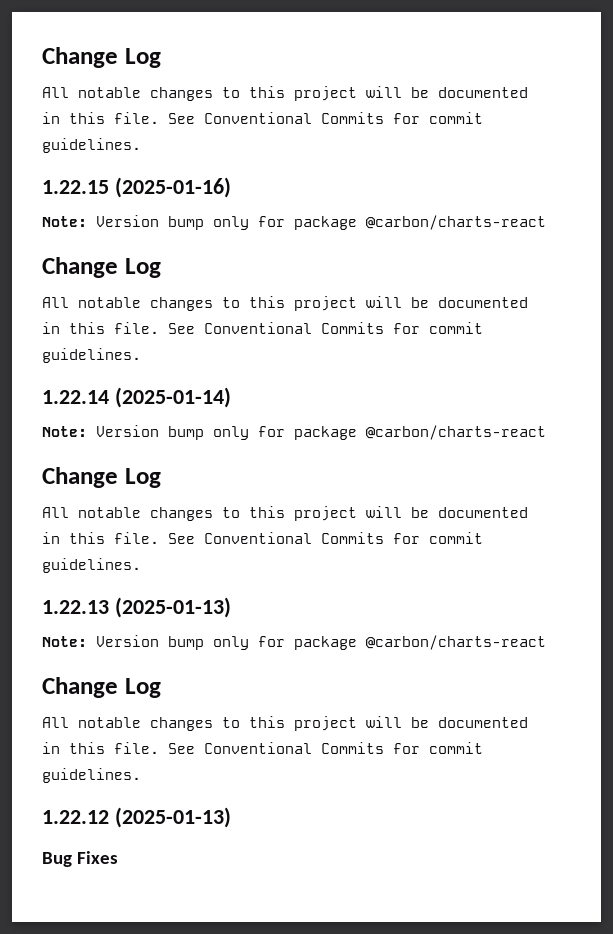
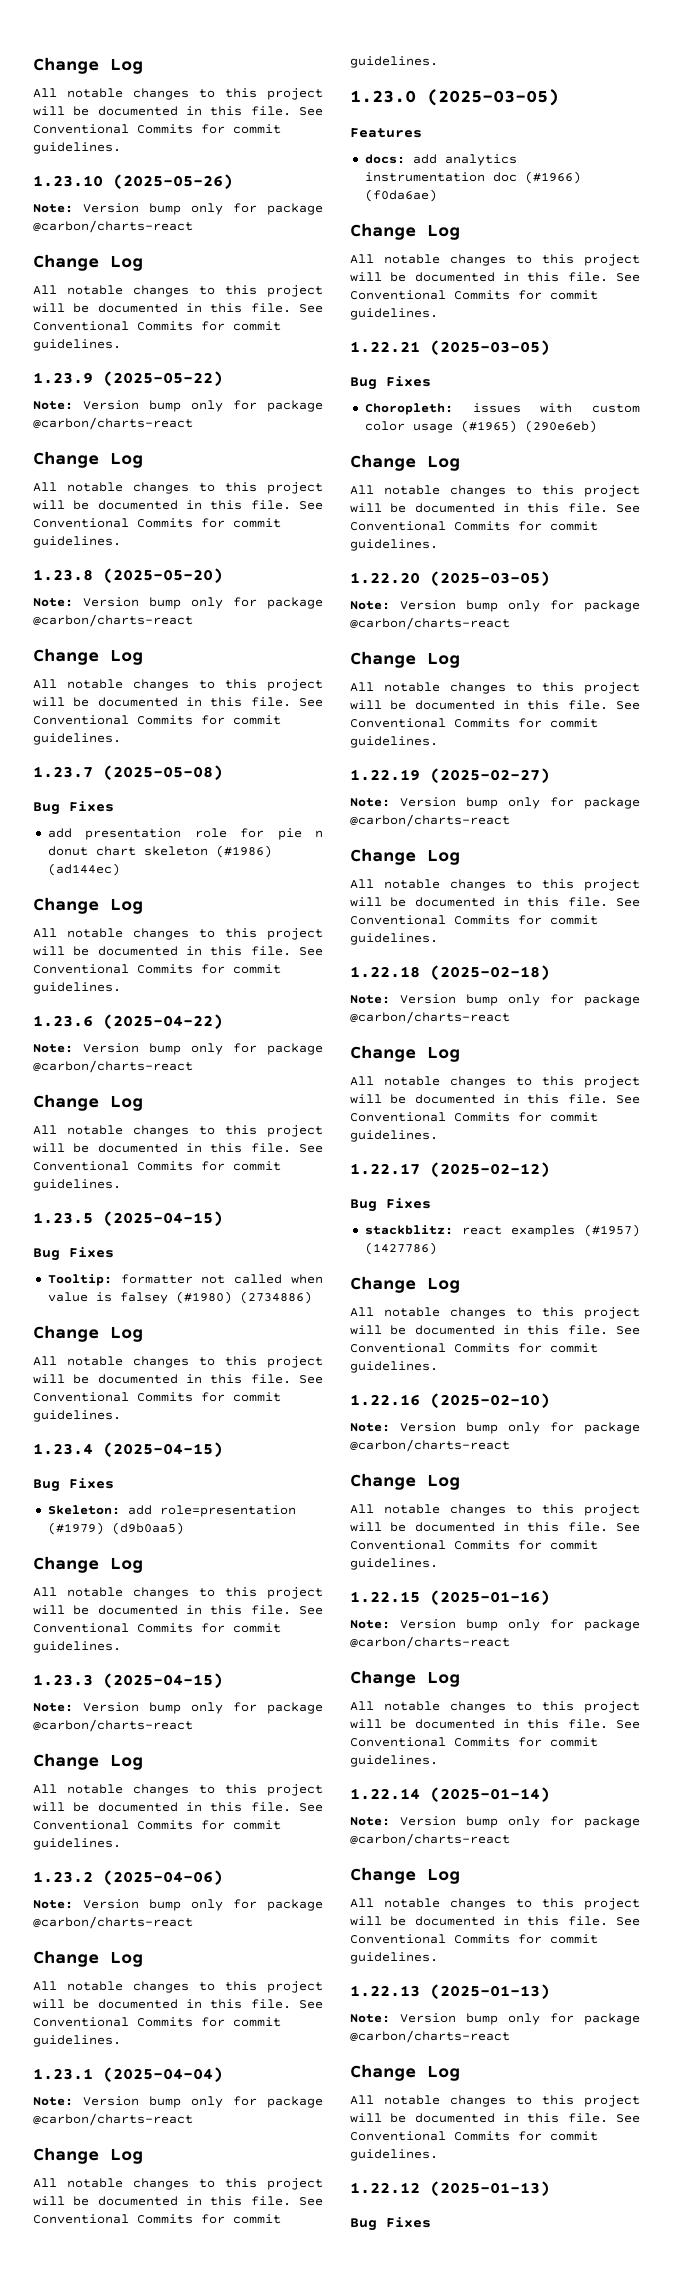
(141, 145) none -> [33,174,233,189] [33,203,323,215] [33,220,193,233] [33,254,143,271] [33,285,323,297] [33,303,324,313] [33,321,281,331] [33,339,121,351] [33,371,223,386] [33,400,323,412] [33,417,193,430] [33,451,143,468] [33,482,323,494] [33,500,324,510] [33,518,281,528] [33,536,121,548] [33,568,223,583] [33,597,323,609] [33,614,193,627] [33,648,143,665] [33,679,323,691] [33,697,324,707] [33,715,281,725] [33,733,121,745] [33,765,223,780] [33,801,114,815] [47,828,324,840] [47,845,272,858] [47,863,120,876] [33,897,143,914] [33,928,323,940] [33,946,324,956] [33,964,281,974] [33,982,121,994] [33,1014,223,1029] [33,1043,323,1055] [33,1060,193,1073] [33,1094,143,1111] [33,1125,323,1137] [33,1143,324,1153] [33,1161,281,1171] [33,1179,121,1191] [33,1211,223,1226] [33,1247,114,1261] [47,1274,323,1286] [47,1291,312,1304] [33,1325,143,1342] [33,1356,323,1368] [33,1374,324,1384] [33,1392,281,1402] [33,1410,121,1422] [33,1442,223,1457] [33,1478,114,1492] [47,1505,296,1517] [47,1522,184,1535] [33,1556,143,1573] [33,1587,323,1599] [33,1605,324,1615] [33,1623,281,1633] [33,1641,121,1653] [33,1673,223,1688] [33,1702,323,1714] [33,1719,193,1732] [33,1753,143,1770] [33,1784,323,1796] [33,1802,324,1812] [33,1820,281,1830] [33,1838,121,1850] [33,1870,223,1885] [33,1899,323,1911] [33,1916,193,1929] [33,1950,143,1967] [33,1981,323,1993] [33,1999,324,2009] [33,2017,281,2027] [33,2035,121,2047] [33,2067,223,2082] [33,2096,323,2108] [33,2113,193,2126] [33,2147,143,2164] [33,2178,323,2190] [33,2196,324,2206] [33,2214,281,2224] [350,56,438,68] [350,89,559,106] [350,128,422,138] [364,154,517,166] [364,171,581,184] [364,189,437,202] [350,223,460,240] [350,254,640,266] [350,272,640,282] [350,290,598,300] [350,308,438,320] [350,340,550,355] [350,376,431,390] [364,403,640,415] [364,420,597,433] [350,454,460,471] [350,485,640,497] [350,503,640,513] [350,521,598,531] [350,539,438,551] [350,571,550,586] [350,600,640,612] [350,617,510,630] [350,651,460,668] [350,682,640,694] [350,700,640,710] [350,718,598,728] [350,736,438,748] [350,768,550,783] [350,797,640,809] [350,814,510,827] [350,848,460,865] [350,879,640,891] [350,897,640,907] [350,915,598,925] [350,933,438,945] [350,965,550,980] [350,994,640,1006] [350,1011,510,1024] [350,1045,460,1062] [350,1076,640,1088] [350,1094,640,1104] [350,1112,598,1122] [350,1130,438,1142] [350,1162,550,1177] [350,1198,431,1212] [364,1224,640,1237] [364,1242,437,1255] [350,1276,460,1293] [350,1307,640,1319] [350,1325,640,1335] [350,1343,598,1353] [350,1361,438,1373] [350,1393,550,1408] [350,1422,640,1434] [350,1439,510,1452] [350,1473,460,1490] [350,1504,640,1516] [350,1522,640,1532] [350,1540,598,1550] [350,1558,438,1570] // 1.23.10 (2025-05-26) // Note: Version bump only for package @carbon/charts-react // Change Log // All notable changes to this project will be documented in this file. See Conventional Commits for commit guidelines. // 1.23.9 (2025-05-22) // Note: Version bump only for package @carbon/charts-react // Change Log // All notable changes to this project will be documented in this file. See Conventional Commits for commit guidelines. // 1.23.8 (2025-05-20) // Note: Version bump only for package @carbon/charts-react // Change Log // All notable changes to this project will be documented in this file. See Conventional Commits for commit guidelines. // 1.23.7 (2025-05-08) // Bug Fixes // add presentation role for pie n donut chart skeleton (#1986) (ad144ec) // Change Log // All notable changes to this project will be documented in this file. See Conventional Commits for commit guidelines. // 1.23.6 (2025-04-22) // Note: Version bump only for package @carbon/charts-react // Change Log // All notable changes to this project will be documented in this file. See Conventional Commits for commit guidelines. // 1.23.5 (2025-04-15) // Bug Fixes // Tooltip: formatter not called when value is falsey (#1980) (2734886) // Change Log // All notable changes to this project will be documented in this file. See Conventional Commits for commit guidelines. // 1.23.4 (2025-04-15) // Bug Fixes // Skeleton: add role=presentation (#1979) (d9b0aa5) // Change Log // All notable changes to this project will be documented in this file. See Conventional Commits for commit guidelines. // 1.23.3 (2025-04-15) // Note: Version bump only for package @carbon/charts-react // Change Log // All notable changes to this project will be documented in this file. See Conventional Commits for commit guidelines. // 1.23.2 (2025-04-06) // Note: Version bump only for package @carbon/charts-react // Change Log // All notable changes to this project will be documented in this file. See Conventional Commits for commit guidelines. // 1.23.1 (2025-04-04) // Note: Version bump only for package @carbon/charts-react // Change Log // All notable changes to this project will be documented in this file. See Conventional Commits for commit guidelines. // 1.23.0 (2025-03-05) // Features // docs: add analytics instrumentation doc (#1966) (f0da6ae) // Change Log // All notable changes to this project will be documented in this file. See Conventional Commits for commit guidelines. // 1.22.21 (2025-03-05) // Bug Fixes // Choropleth: issues with custom color usage (#1965) (290e6eb) // Change Log // All notable changes to this project will be documented in this file. See Conventional Commits for commit guidelines. // 1.22.20 (2025-03-05) // Note: Version bump only for package @carbon/charts-react // Change Log // All notable changes to this project will be documented in this file. See Conventional Commits for commit guidelines. // 1.22.19 (2025-02-27) // Note: Version bump only for package @carbon/charts-react // Change Log // All notable changes to this project will be documented in this file. See Conventional Commits for commit guidelines. // 1.22.18 (2025-02-18) // Note: Version bump only for package @carbon/charts-react // Change Log // All notable changes to this project will be documented in this file. See Conventional Commits for commit guidelines. // 1.22.17 (2025-02-12) // Bug Fixes // stackblitz: react examples (#1957) (1427786) // Change Log // All notable changes to this project will be documented in this file. See Conventional Commits for commit guidelines. // 1.22.16 (2025-02-10) // Note: Version bump only for package @carbon/charts-react // Change Log // All notable changes to this project will be documented in this file. See Conventional Commits for commit guidelines.

